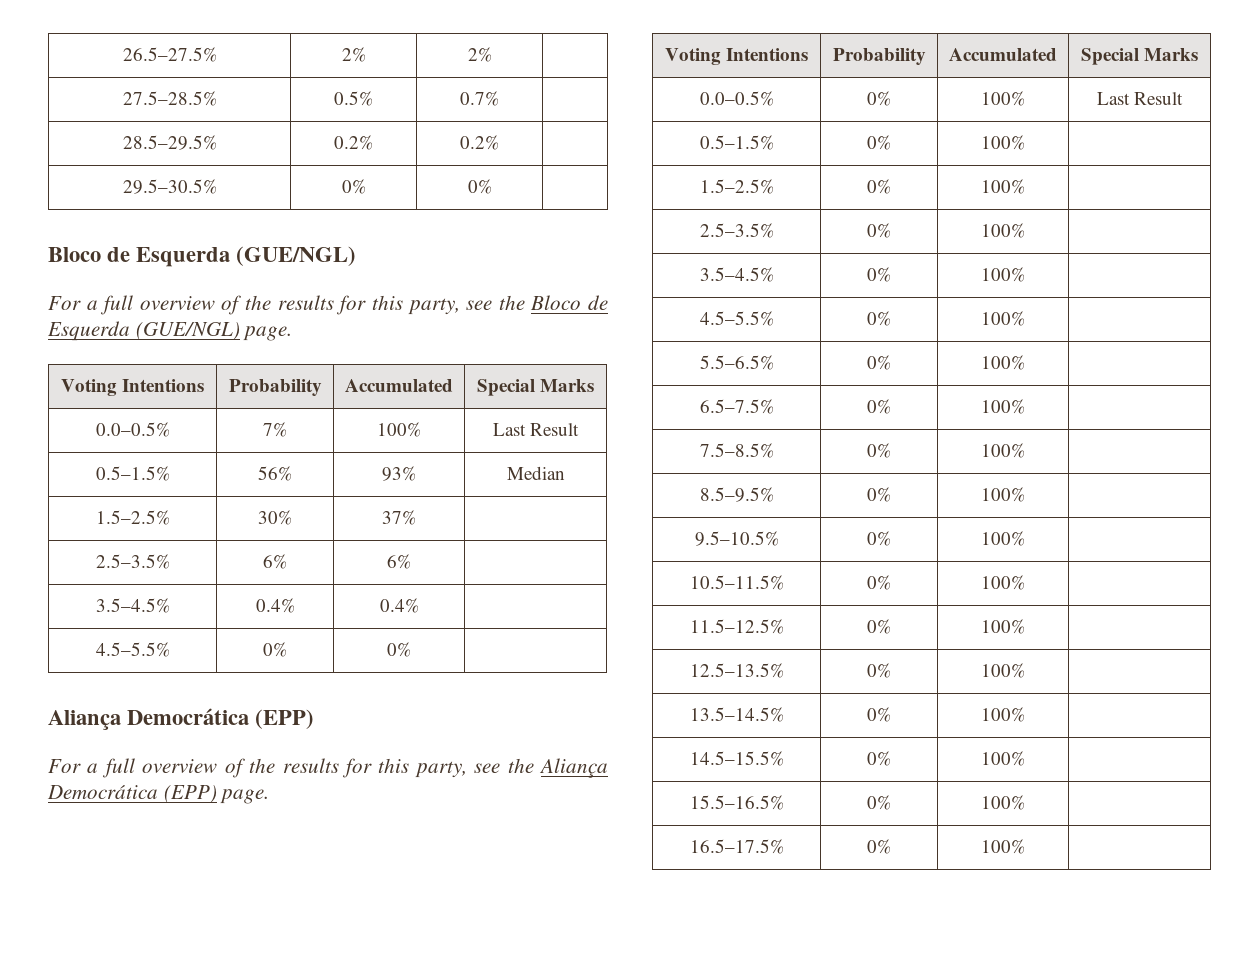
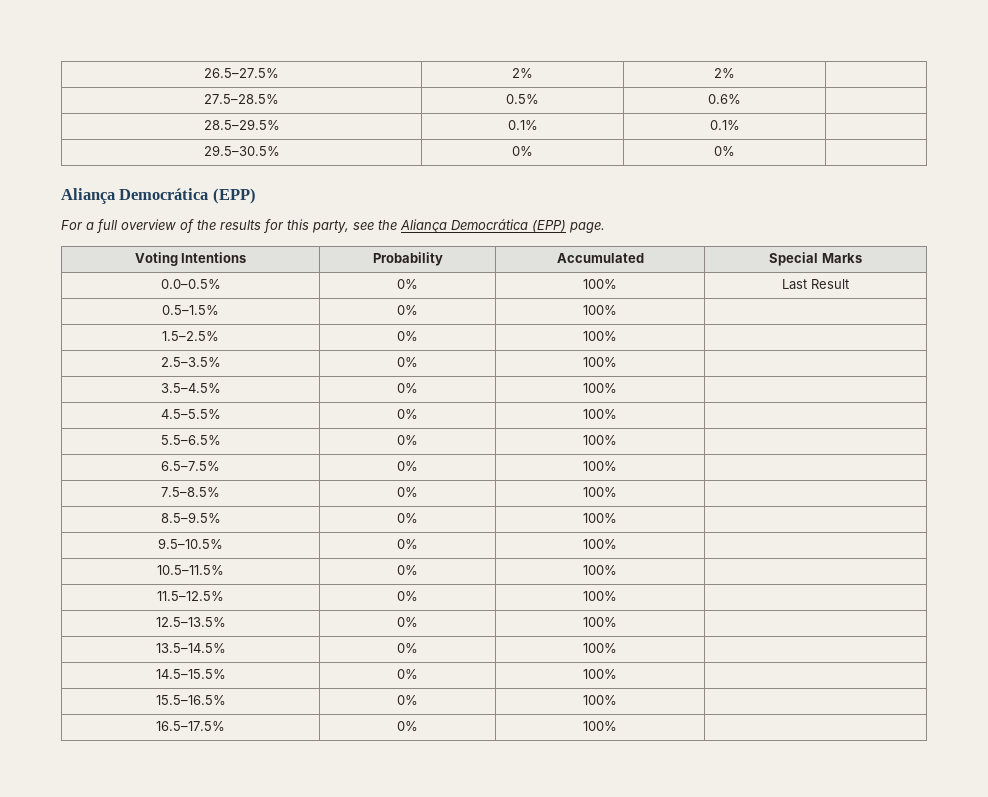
[460,91,499,106] 0.7% -> [708,94,741,104] 0.6%
[334,135,373,150] [460,135,499,150] 0.2% | 0.2% -> [507,120,538,130] [709,120,740,130] 0.1% | 0.1%
[48,246,357,267] [48,295,608,315] [47,321,293,341] [60,379,205,396] [228,379,322,396] [345,379,453,392] [476,379,595,396] [95,422,170,437] [263,422,287,437] [377,422,421,437] [492,423,580,436] [95,466,170,481] [258,466,292,481] [382,466,416,481] [506,466,565,480] [95,510,170,525] [258,510,292,525] [382,510,416,525] [95,554,170,569] [263,554,287,569] [387,554,411,569] [95,598,170,613] [255,598,295,613] [379,598,419,613] [95,642,170,657] [263,642,287,657] [387,642,411,657] // Bloco de Esquerda (GUE/NGL) // For a full overview of the results for this party, see the Bloco de Esquerda (GUE/NGL) page. // Voting Intentions | Probability | Accumulated | Special Marks // 0.0–0.5% | 7% | 100% | Last Result // 0.5–1.5% | 56% | 93% | Median // 1.5–2.5% | 30% | 37% | // 2.5–3.5% | 6% | 6% | // 3.5–4.5% | 0.4% | 0.4% | // 4.5–5.5% | 0% | 0% | -> (735, 151) none

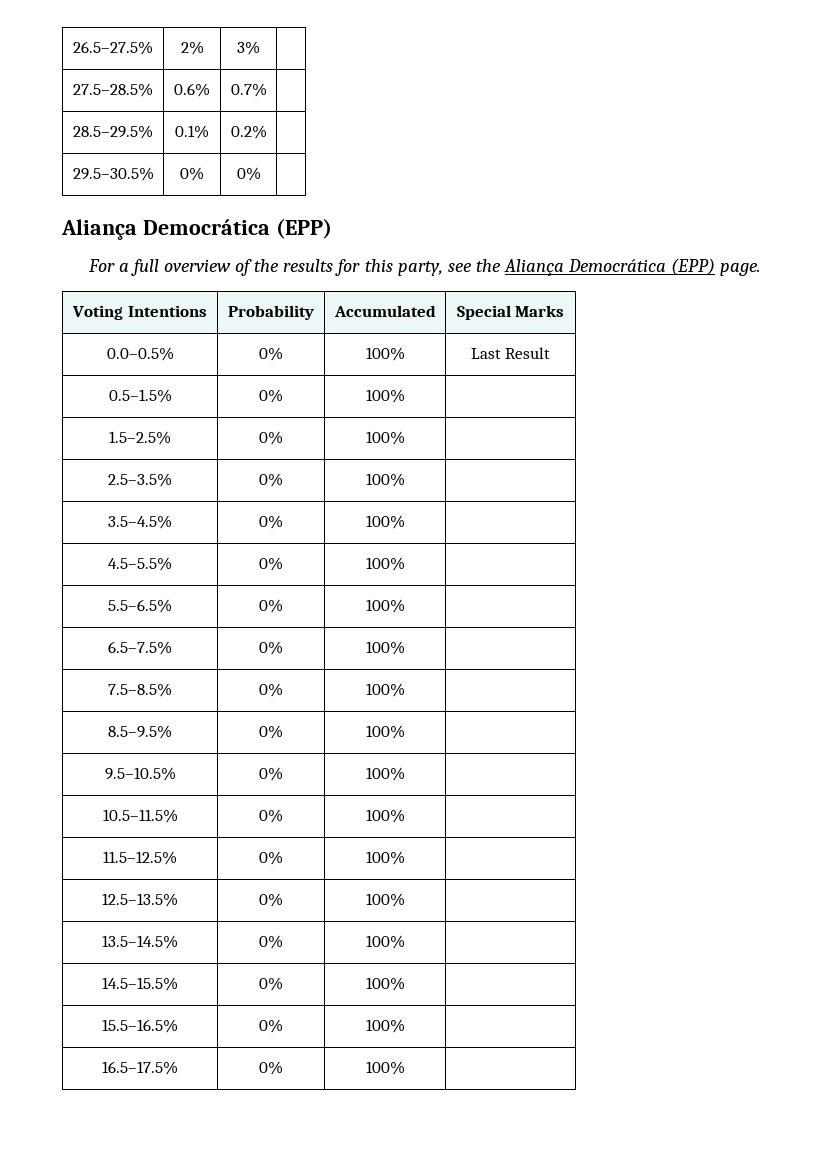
[714,68,735,78] 2% -> [237,41,260,55] 3%
[506,94,539,104] [708,94,741,104] 0.5% | 0.6% -> [174,83,210,97] [230,83,267,97] 0.6% | 0.7%
[709,120,740,130] 0.1% -> [230,125,267,139] 0.2%

